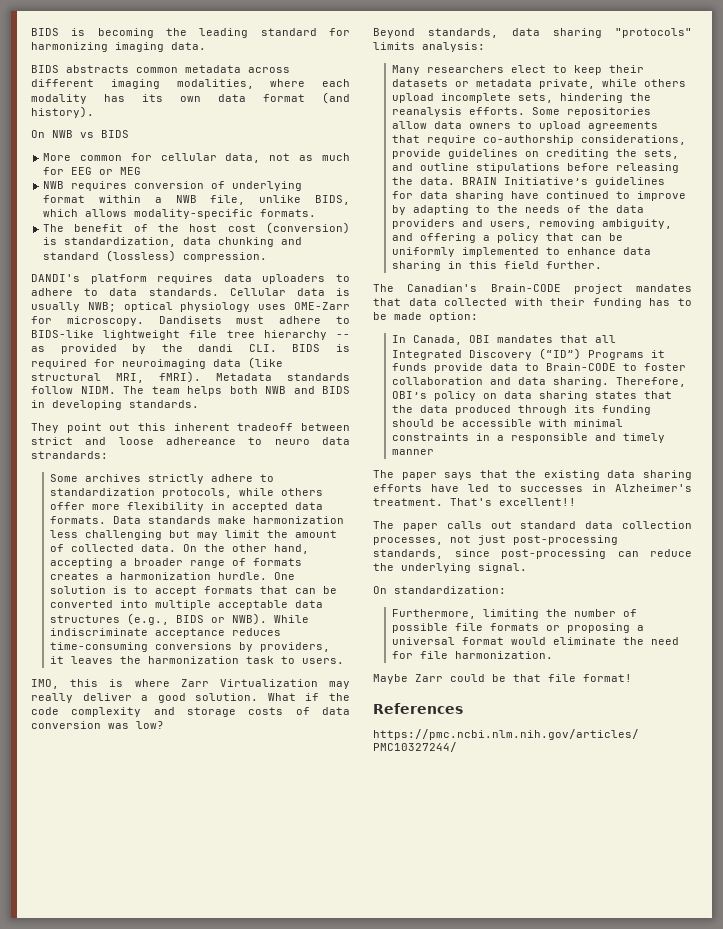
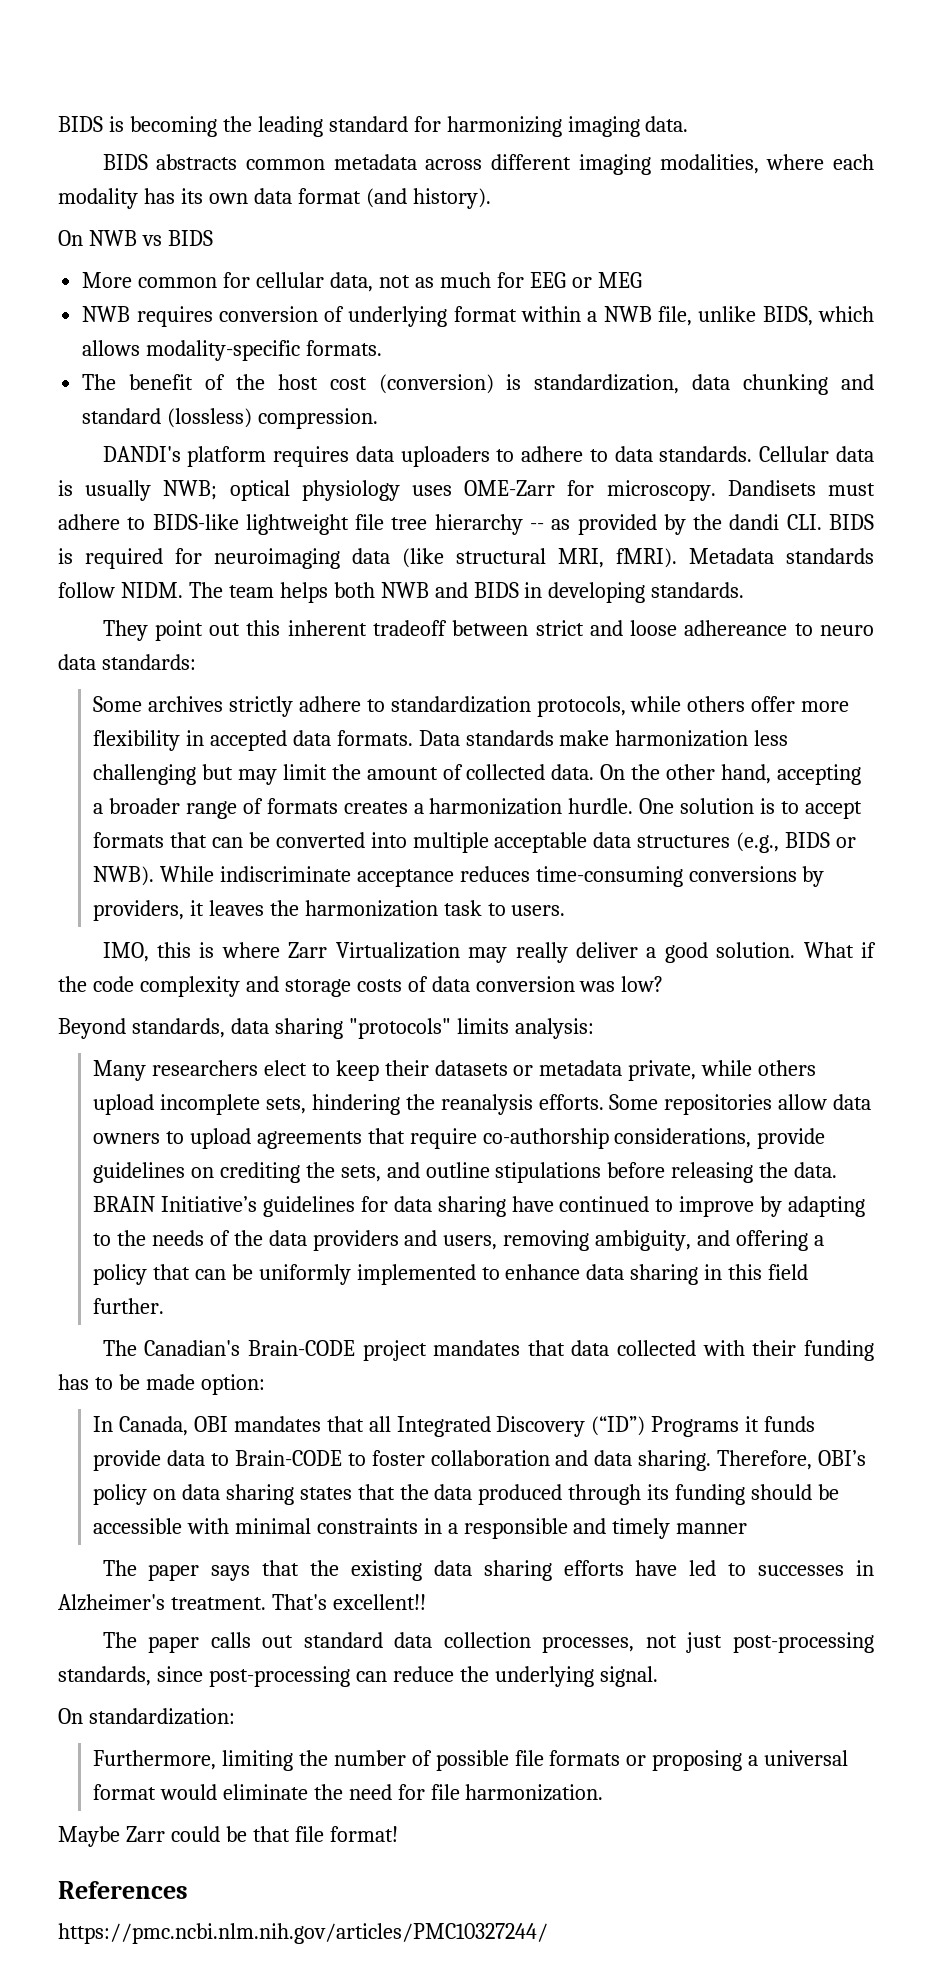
[31,451,108,459] strandards: -> [101,654,196,670] standards:

